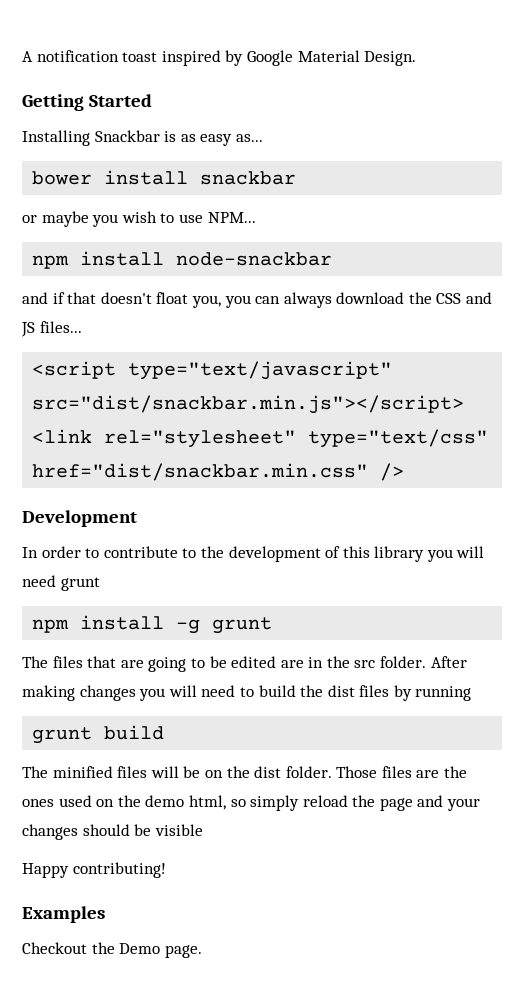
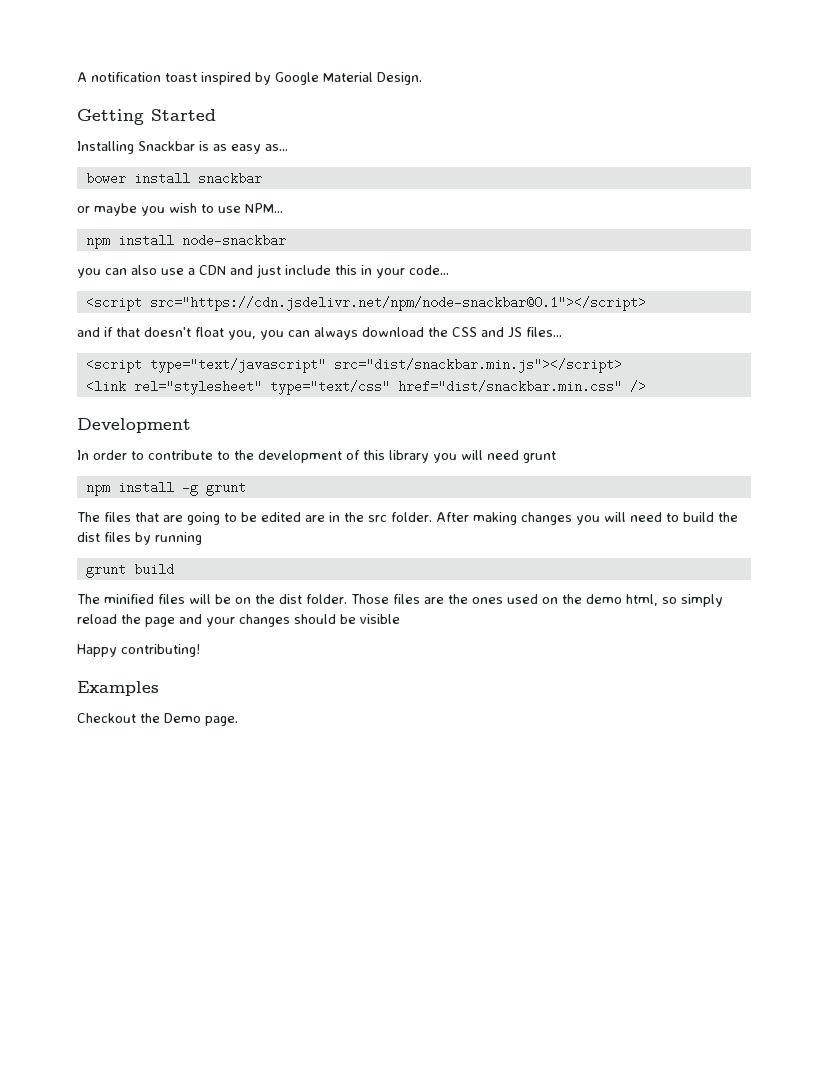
(333, 259) none -> [77,264,449,278] [85,296,646,311] // you can also use a CDN and just include this in your code... // <script src="https://cdn.jsdelivr.net/npm/node-snackbar@0.1"></script>

